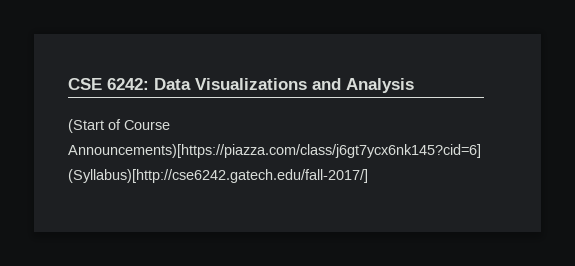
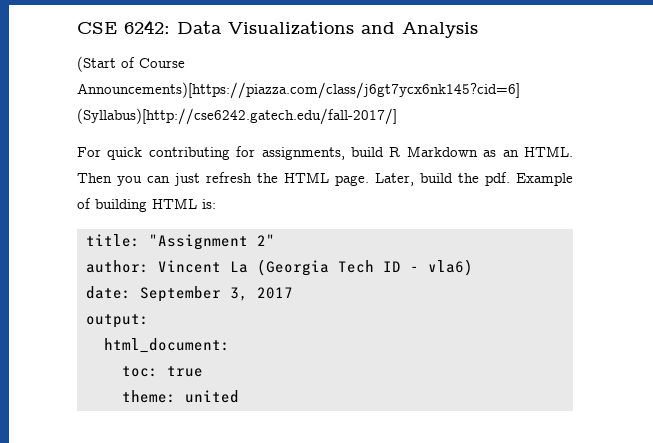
(368, 176) none -> [77,146,573,160] [77,172,573,186] [77,198,216,212] [86,234,275,250] [86,259,473,276] [86,286,293,302] [86,314,149,328] [104,338,230,353] [122,366,203,377] [122,390,239,403] // For quick contributing for assignments, build R Markdown as an HTML. Then you can just refresh the HTML page. Later, build the pdf. Example of building HTML is: // title: "Assignment 2" // author: Vincent La (Georgia Tech ID - vla6) // date: September 3, 2017 // output: // html_document: // toc: true // theme: united

